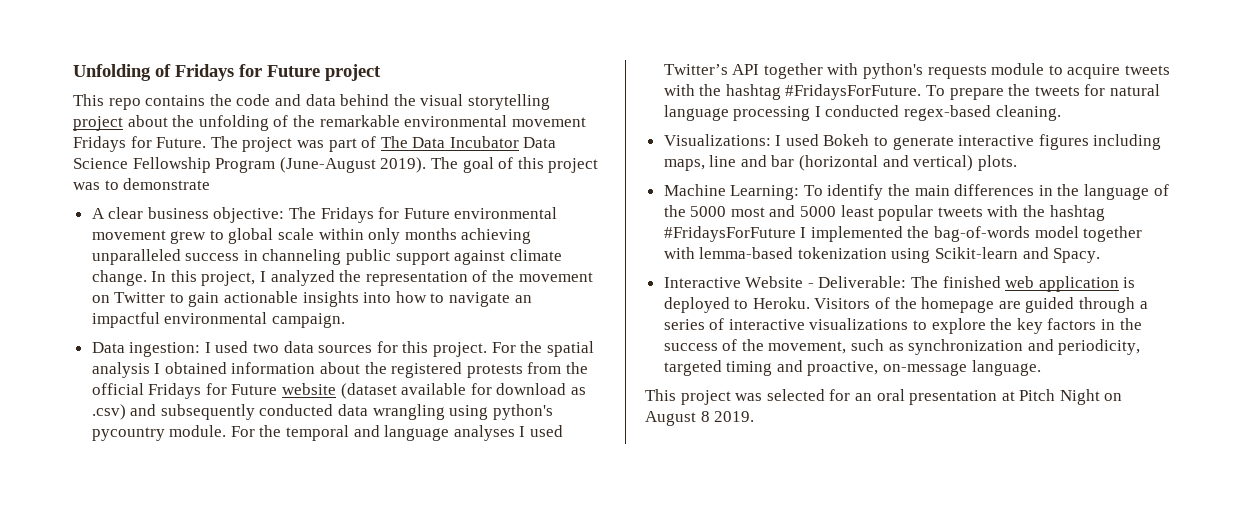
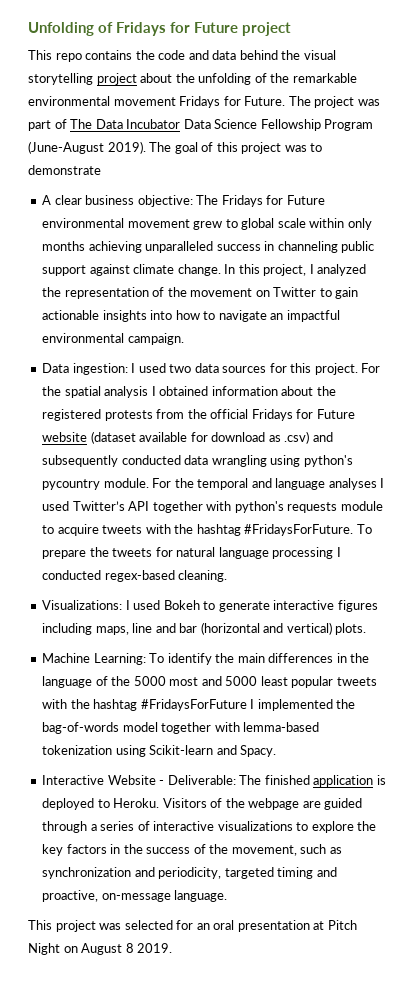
[1005,276,1035,288] web -> (310, 780) none
[921,297,995,313] homepage -> [248,798,300,810] webpage

